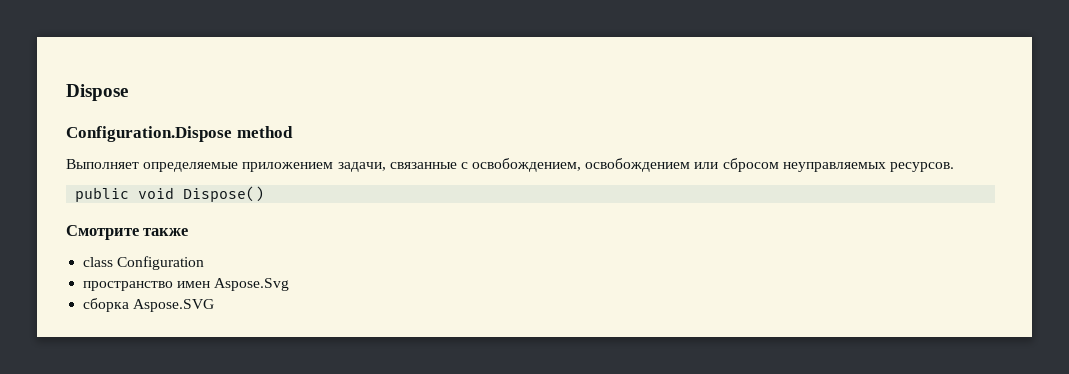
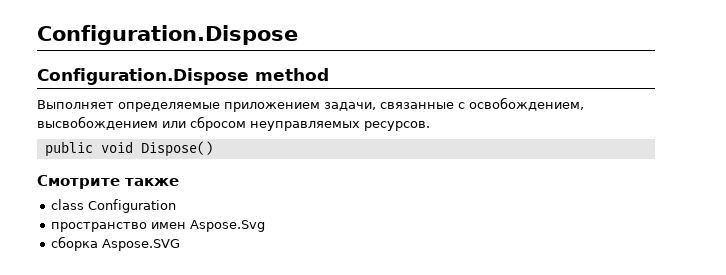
[66,84,128,101] Dispose -> [37,25,298,45] Configuration.Dispose
[585,158,691,172] освобождением -> [37,116,158,130] высвобождением

